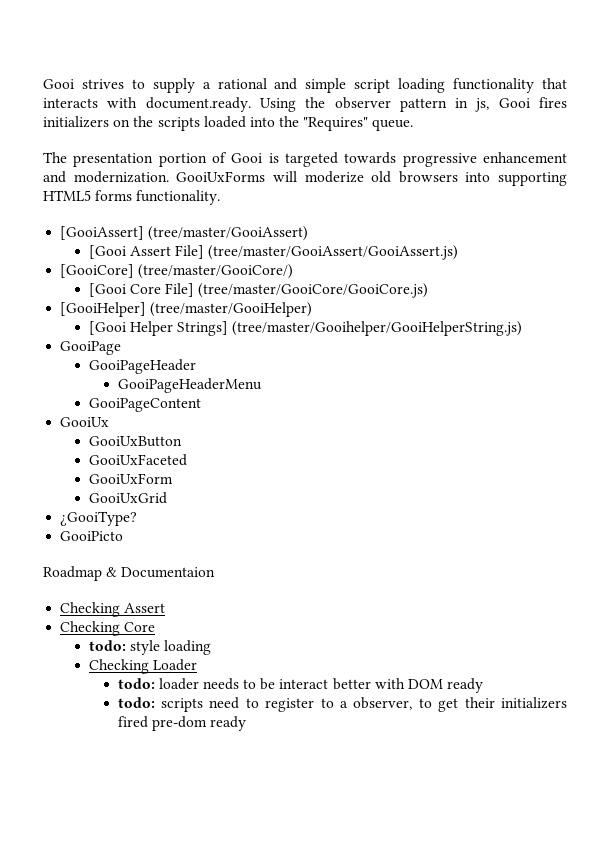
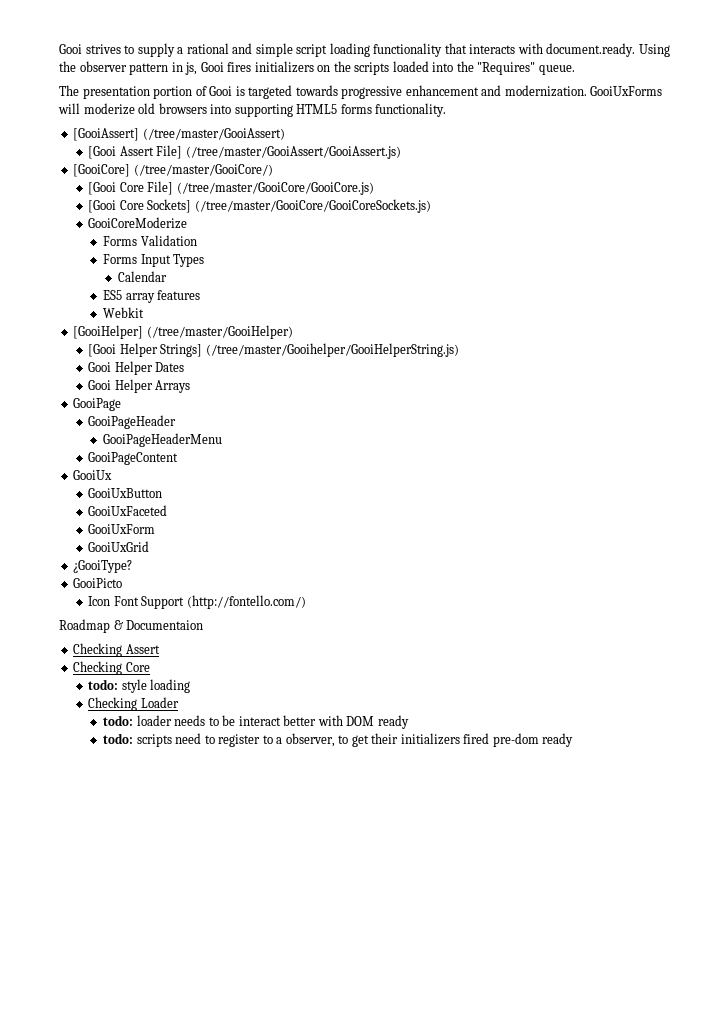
[148,226,309,241] (tree/master/GooiAssert) -> [142,128,285,140] (/tree/master/GooiAssert)
[208,245,459,260] (tree/master/GooiAssert/GooiAssert.js) -> [185,146,401,159] (/tree/master/GooiAssert/GooiAssert.js)
[138,264,294,279] (tree/master/GooiCore/) -> [133,164,273,176] (/tree/master/GooiCore/)
[198,283,429,298] (tree/master/GooiCore/GooiCore.js) -> [176,182,374,195] [88,199,431,213] [88,217,188,229] [103,235,197,246] [103,254,205,267] [118,271,168,282] [103,290,201,303] [103,307,145,318] (/tree/master/GooiCore/GooiCore.js) // [Gooi Core Sockets] (/tree/master/GooiCore/GooiCoreSockets.js) // GooiCoreModerize // Forms Validation // Forms Input Types // Calendar // ES5 array features // Webkit
[150,302,313,317] (tree/master/GooiHelper) -> [146,325,293,339] (/tree/master/GooiHelper)
[232,321,523,336] (tree/master/Gooihelper/GooiHelperString.js) -> [205,343,459,357] [88,361,185,375] [88,379,191,393] (/tree/master/Gooihelper/GooiHelperString.js) // Gooi Helper Dates // Gooi Helper Arrays
(124, 536) none -> [88,595,306,609] // Icon Font Support (http://fontello.com/)

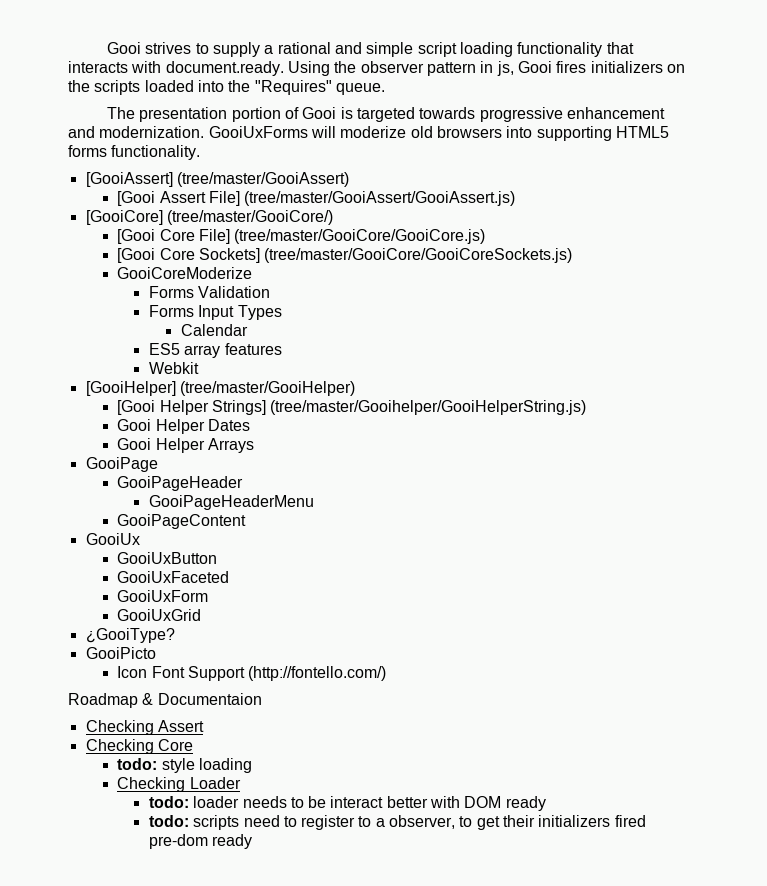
[142,128,285,140] (/tree/master/GooiAssert) -> [176,172,349,187] (tree/master/GooiAssert)
[185,146,401,159] (/tree/master/GooiAssert/GooiAssert.js) -> [244,191,516,206] (tree/master/GooiAssert/GooiAssert.js)
[133,164,273,176] (/tree/master/GooiCore/) -> [166,210,333,225] (tree/master/GooiCore/)
[176,182,374,195] (/tree/master/GooiCore/GooiCore.js) -> [234,229,486,244] (tree/master/GooiCore/GooiCore.js)
[194,199,431,213] (/tree/master/GooiCore/GooiCoreSockets.js) -> [264,248,573,263] (tree/master/GooiCore/GooiCoreSockets.js)
[146,325,293,339] (/tree/master/GooiHelper) -> [179,381,355,396] (tree/master/GooiHelper)
[205,343,459,357] (/tree/master/Gooihelper/GooiHelperString.js) -> [270,400,587,415] (tree/master/Gooihelper/GooiHelperString.js)

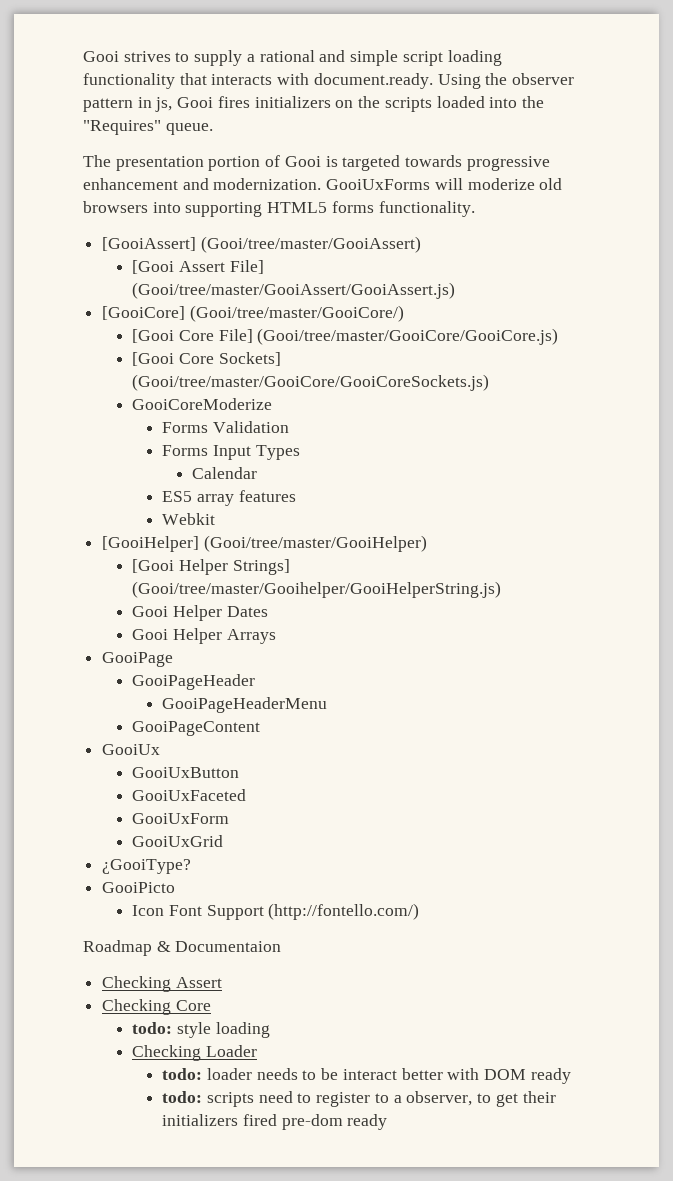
[176,172,349,187] (tree/master/GooiAssert) -> [200,236,421,253] (Gooi/tree/master/GooiAssert)
[244,191,516,206] (tree/master/GooiAssert/GooiAssert.js) -> [132,282,456,299] (Gooi/tree/master/GooiAssert/GooiAssert.js)
[166,210,333,225] (tree/master/GooiCore/) -> [189,305,404,322] (Gooi/tree/master/GooiCore/)
[234,229,486,244] (tree/master/GooiCore/GooiCore.js) -> [257,328,559,345] (Gooi/tree/master/GooiCore/GooiCore.js)
[264,248,573,263] (tree/master/GooiCore/GooiCoreSockets.js) -> [132,374,490,391] (Gooi/tree/master/GooiCore/GooiCoreSockets.js)
[179,381,355,396] (tree/master/GooiHelper) -> [203,535,427,552] (Gooi/tree/master/GooiHelper)
[270,400,587,415] (tree/master/Gooihelper/GooiHelperString.js) -> [132,581,502,598] (Gooi/tree/master/Gooihelper/GooiHelperString.js)

